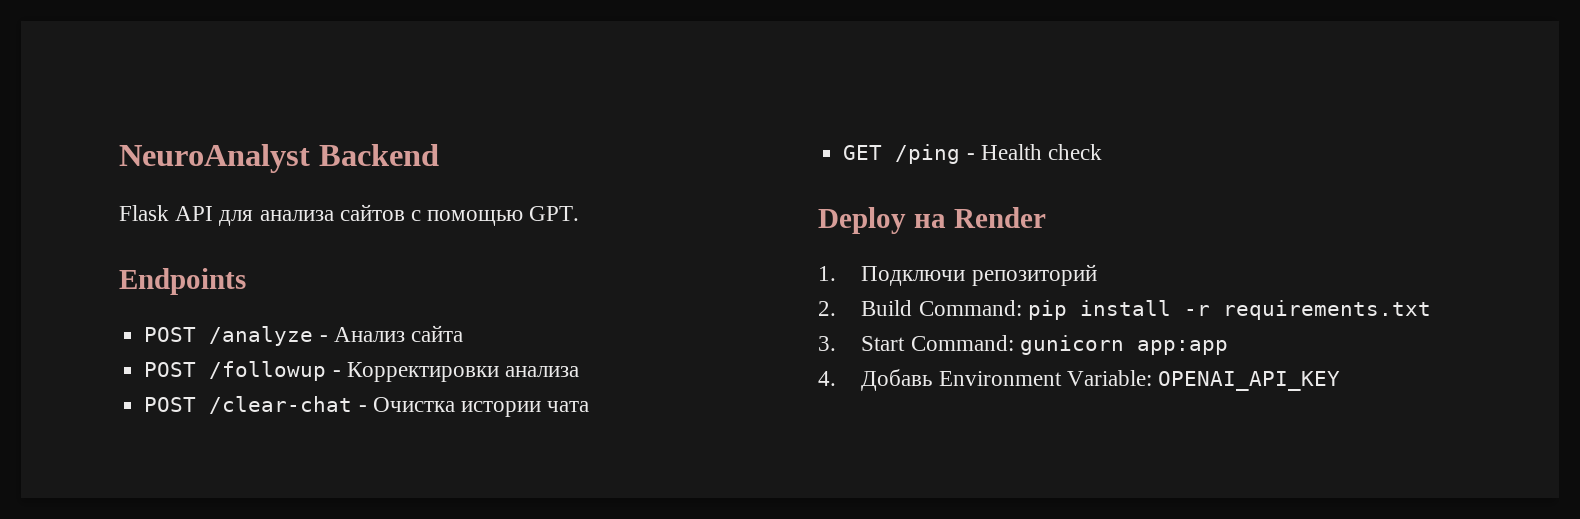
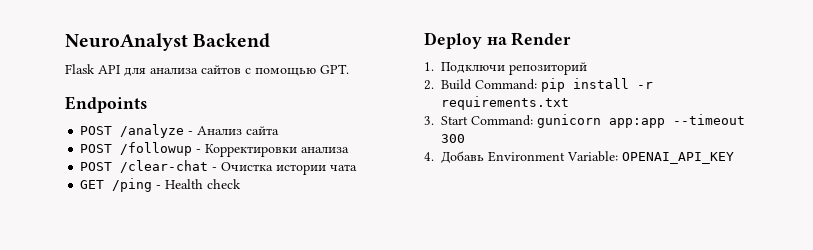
(1228, 347) none -> [673,114,745,125] [441,134,465,143] --timeout 300

